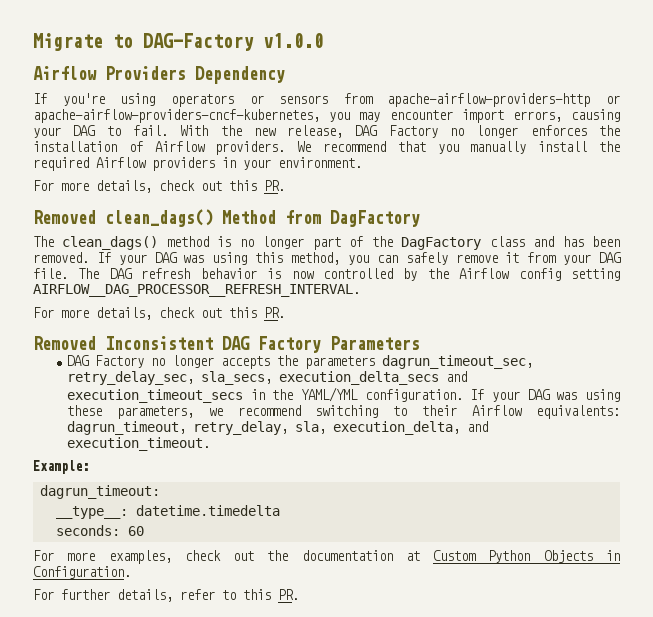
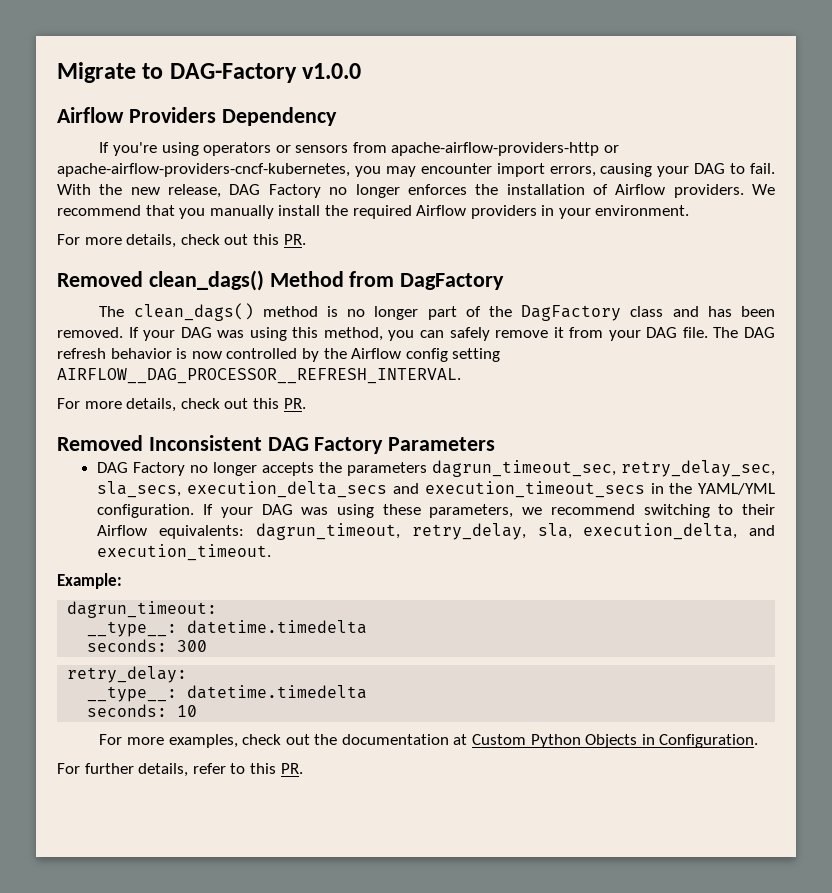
[127,526,144,536] 60 -> [177,640,208,652] [67,666,188,683] [87,685,368,702] [87,704,198,717] 300 // retry_delay: // __type__: datetime.timedelta // seconds: 10

